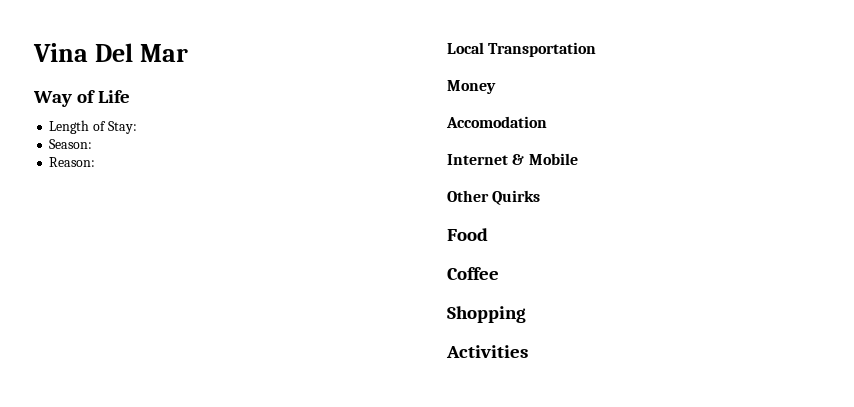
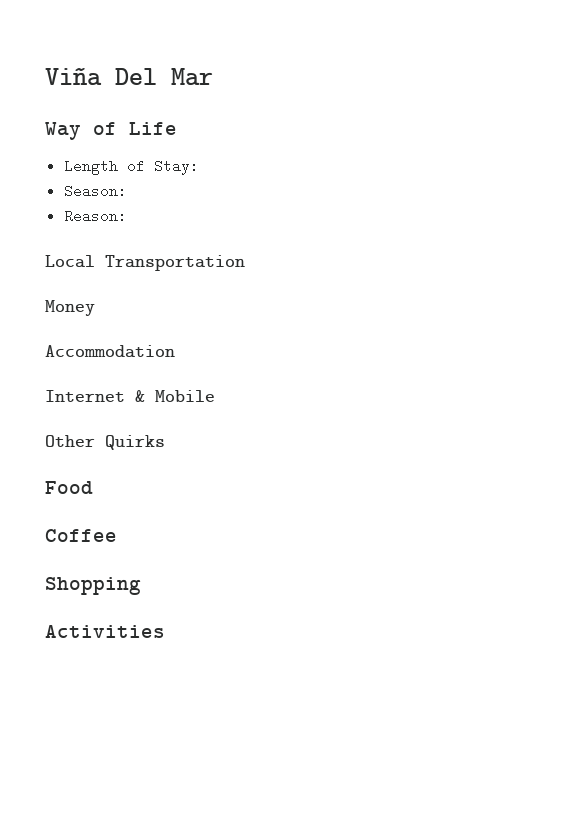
[33,43,88,62] Vina -> [45,68,102,86] Viña
[446,116,547,128] Accomodation -> [45,345,175,358] Accommodation

